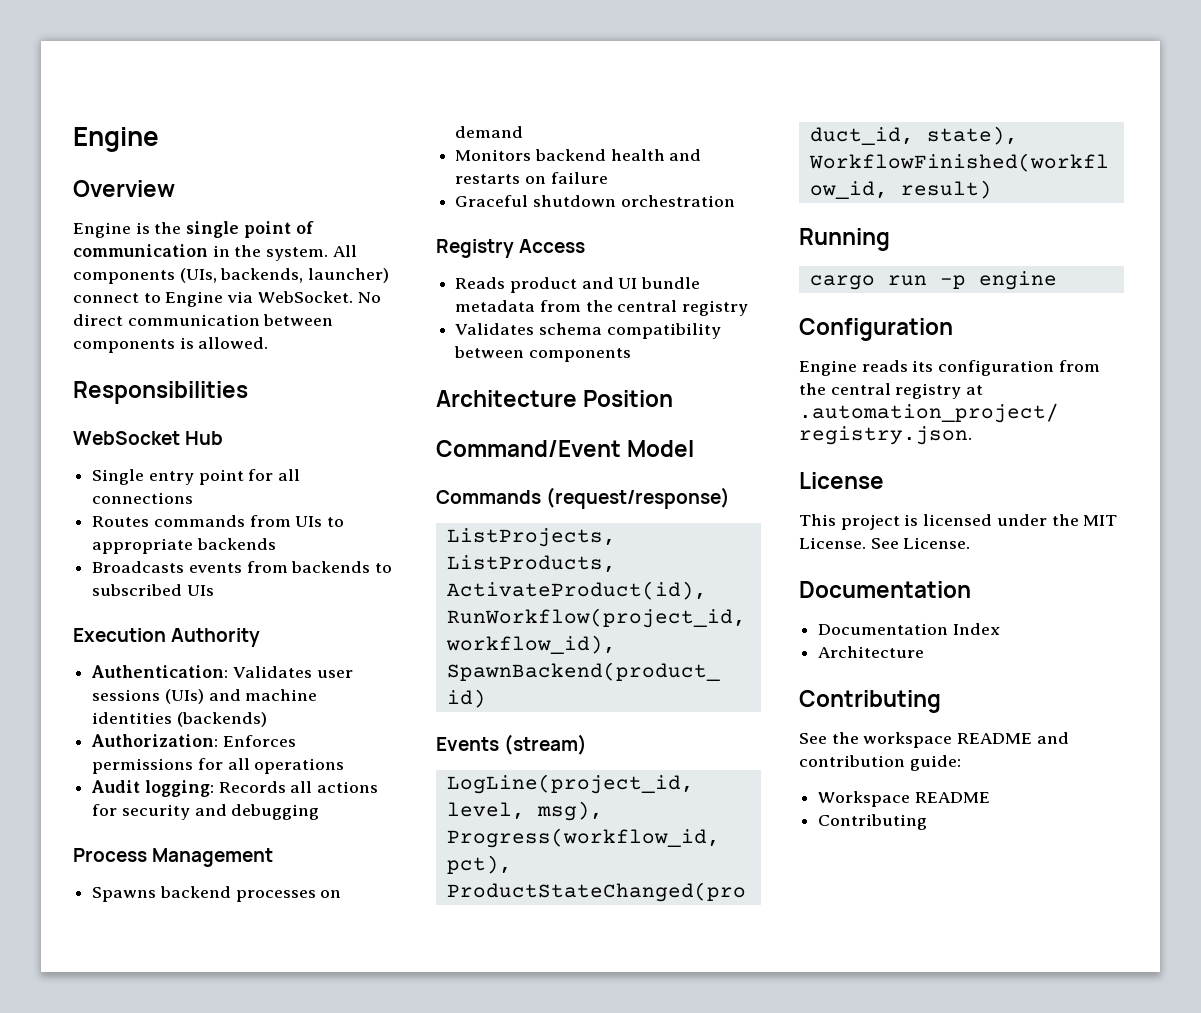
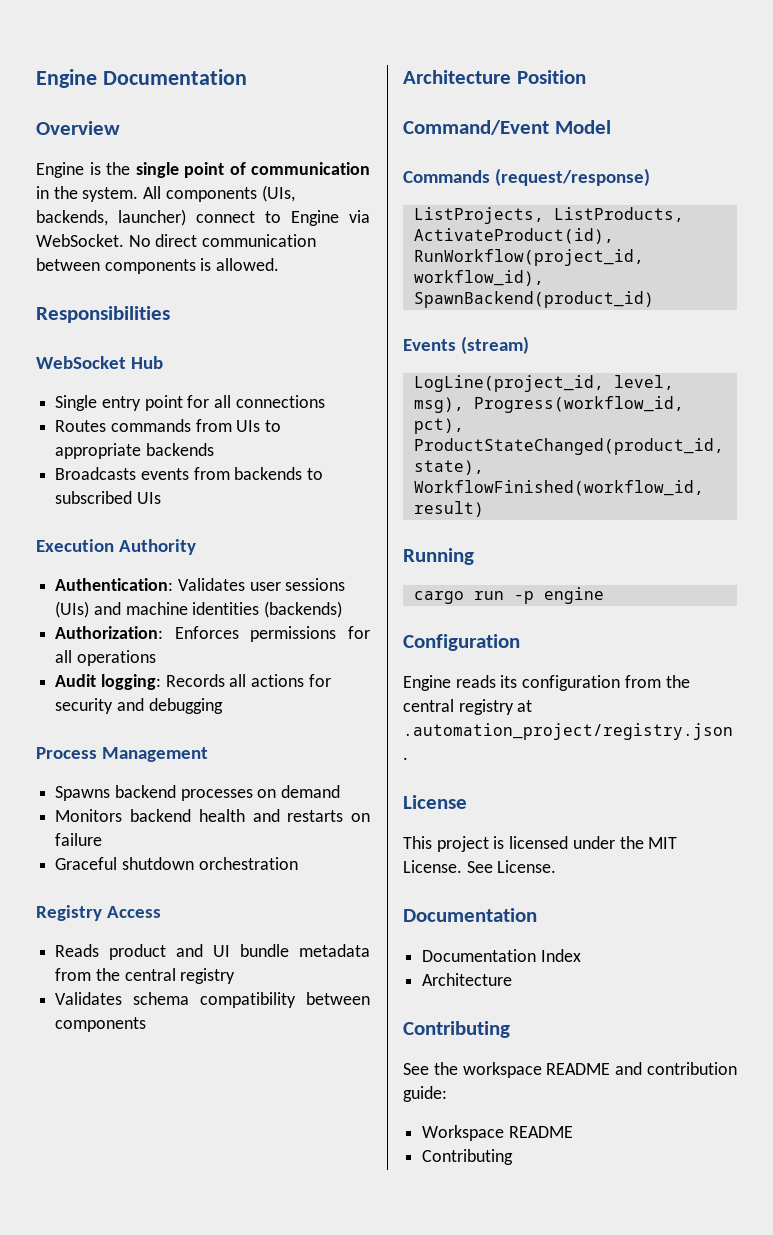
[73,127,159,152] Engine -> [36,69,247,88] Engine Documentation

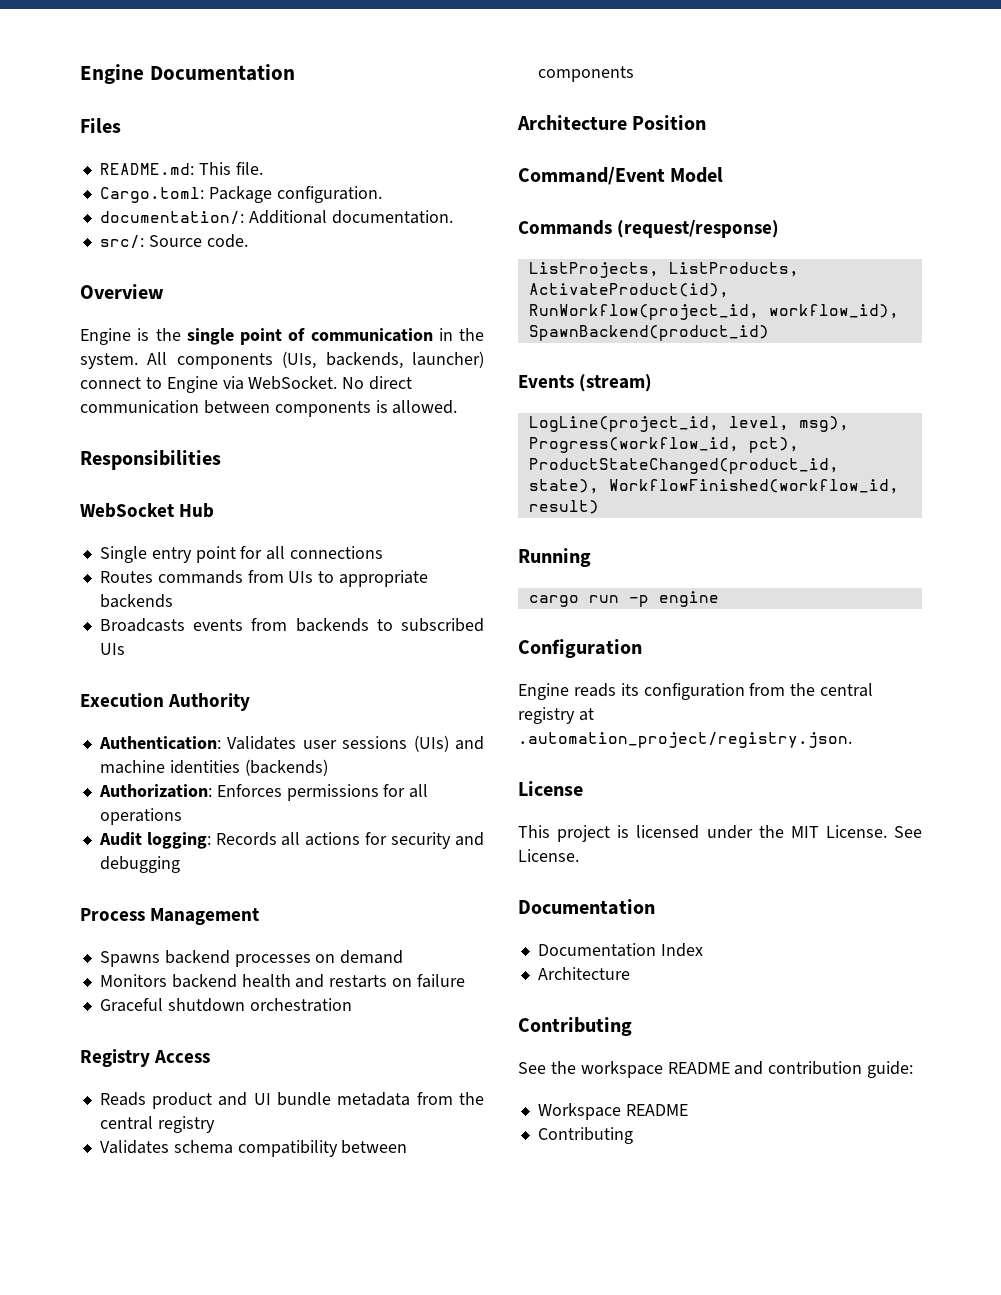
(247, 77) none -> [80,118,121,133] [99,162,263,175] [99,186,382,203] [99,210,453,225] [99,234,248,249] // Files // README.md: This file. // Cargo.toml: Package configuration. // documentation/: Additional documentation. // src/: Source code.

